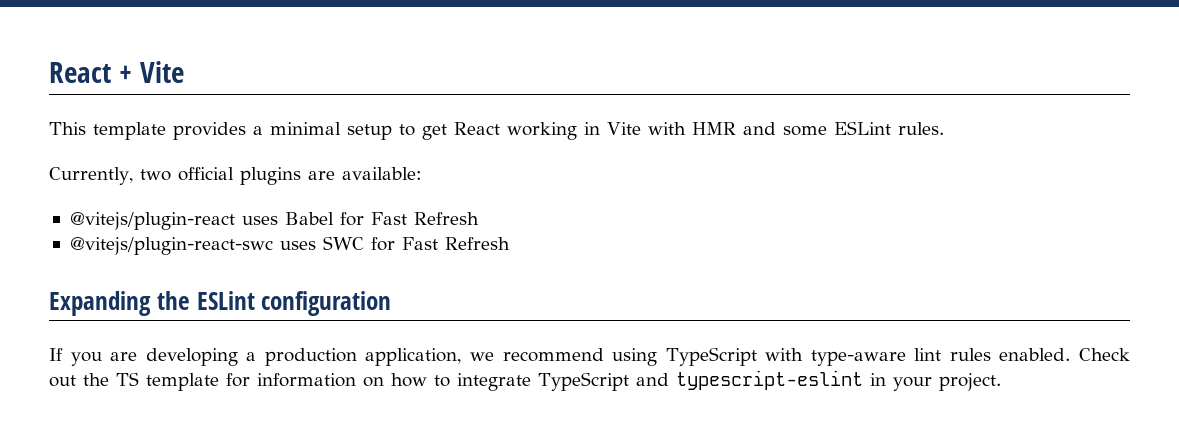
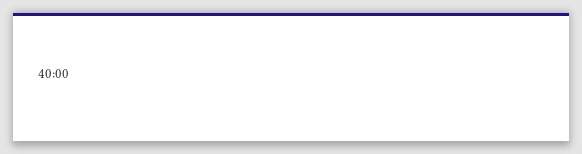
[49,61,184,83] [49,121,944,140] [49,167,422,185] [69,212,479,230] [69,236,510,255] [49,291,392,316] [49,347,1130,366] [49,370,1001,391] React + Vite // This template provides a minimal setup to get React working in Vite with HMR and some ESLint rules. // Currently, two official plugins are available: // @vitejs/plugin-react uses Babel for Fast Refresh // @vitejs/plugin-react-swc uses SWC for Fast Refresh // Expanding the ESLint configuration // If you are developing a production application, we recommend using TypeScript with type-aware lint rules enabled. Check out the TS template for information on how to integrate TypeScript and typescript-eslint in your project. -> [38,69,69,78] 40:00

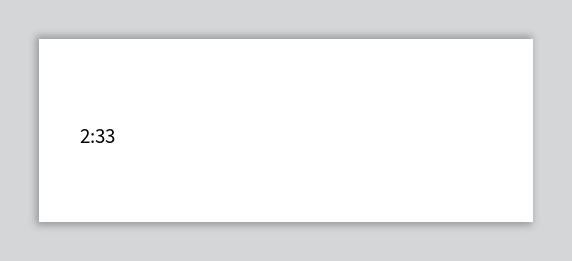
[38,69,69,78] 40:00 -> [80,129,115,143] 2:33

